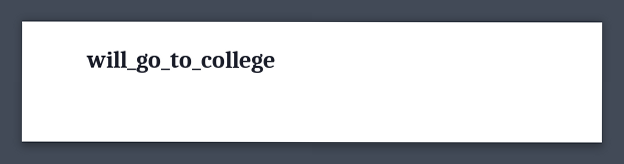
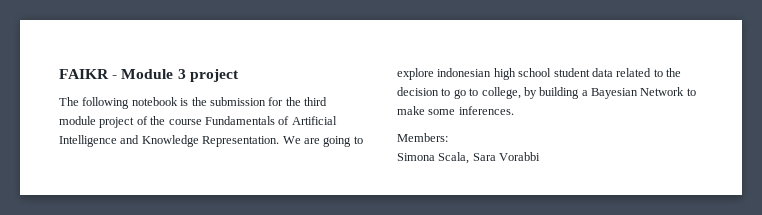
[86,50,276,73] will_go_to_college -> [59,69,239,82] [59,97,327,109] [59,116,337,128] [59,135,363,147] [397,68,681,80] [397,87,696,99] [397,106,514,115] [397,133,448,142] [397,152,541,164] FAIKR - Module 3 project // The following notebook is the submission for the third module project of the course Fundamentals of Artificial Intelligence and Knowledge Representation. We are going to explore indonesian high school student data related to the decision to go to college, by building a Bayesian Network to make some inferences. // Members: // Simona Scala, Sara Vorabbi

